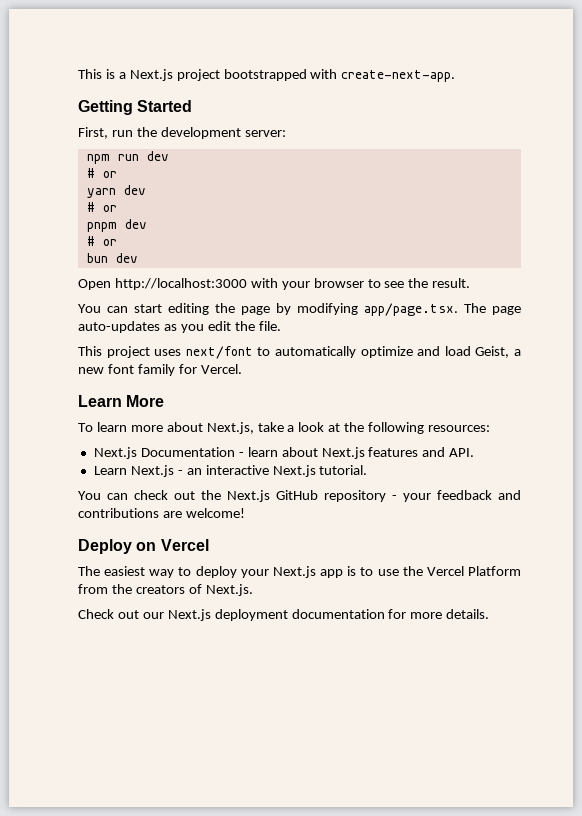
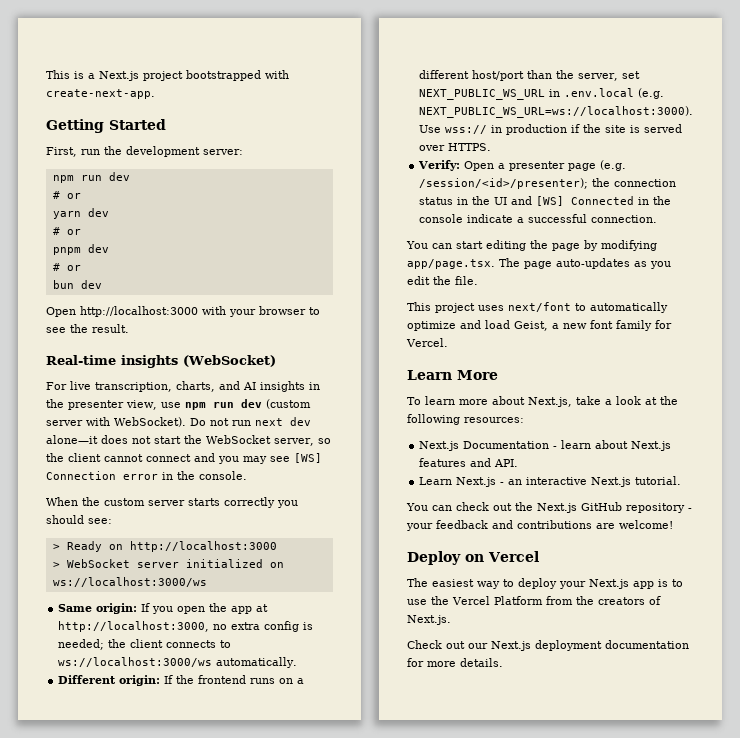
(471, 283) none -> [46,355,276,368] [46,381,320,392] [46,399,311,410] [46,417,311,427] [46,435,331,446] [46,453,322,464] [46,471,247,480] [46,497,298,508] [46,515,112,524] [52,541,277,552] [52,559,284,568] [52,577,207,587] [58,603,269,614] [58,621,314,632] [58,639,232,650] [58,657,298,668] [58,675,305,686] [419,70,641,81] [419,88,665,100] [419,106,694,118] [419,124,683,135] [419,143,492,151] [418,160,627,171] [419,178,677,189] [419,196,672,206] [419,214,658,223] // Real-time insights (WebSocket) // For live transcription, charts, and AI insights in the presenter view, use npm run dev (custom server with WebSocket). Do not run next dev alone—it does not start the WebSocket server, so the client cannot connect and you may see [WS] Connection error in the console. // When the custom server starts correctly you should see: // > Ready on http://localhost:3000 // > WebSocket server initialized on ws://localhost:3000/ws // Same origin: If you open the app at http://localhost:3000, no extra config is needed; the client connects to ws://localhost:3000/ws automatically. // Different origin: If the frontend runs on a different host/port than the server, set NEXT_PUBLIC_WS_URL in .env.local (e.g. NEXT_PUBLIC_WS_URL=ws://localhost:3000). Use wss:// in production if the site is served over HTTPS. // Verify: Open a presenter page (e.g. /session/<id>/presenter); the connection status in the UI and [WS] Connected in the console indicate a successful connection.

